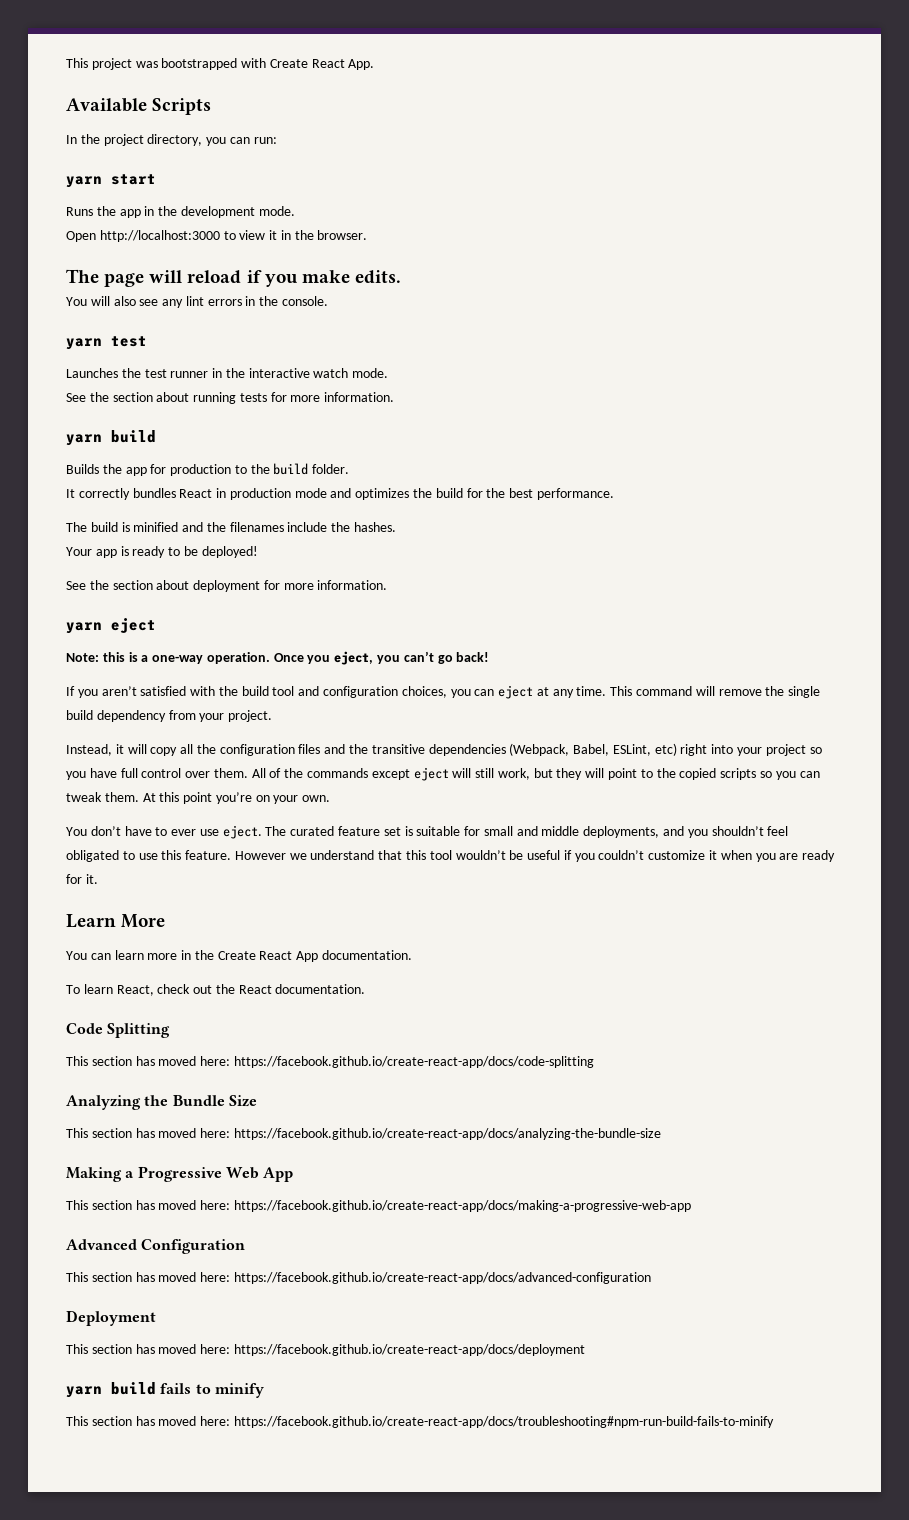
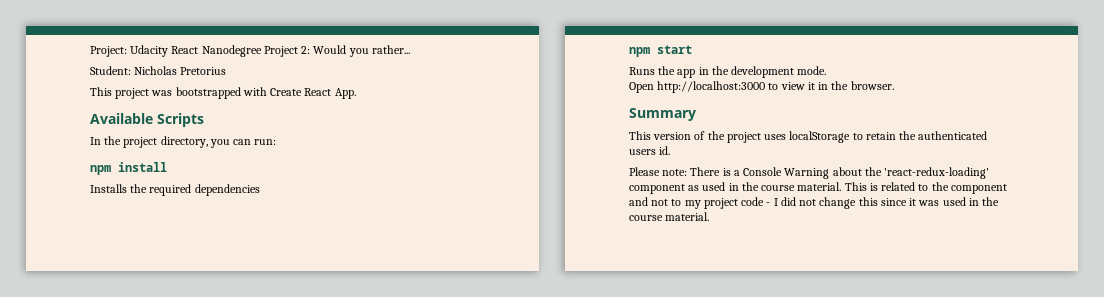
(66, 63) none -> [90,45,410,57] [90,66,227,75] Project: Udacity React Nanodegree Project 2: Would you rather... // Student: Nicholas Pretorius //
[66,176,102,188] yarn -> [90,162,167,175] [90,184,260,196] [629,47,650,57] npm install // Installs the required dependencies // npm
[66,269,401,287] [66,296,329,308] [66,336,147,350] [66,368,389,378] [66,392,395,404] [66,430,156,446] [66,463,350,476] [66,488,614,500] [66,522,397,532] [66,546,258,558] [66,580,388,592] [66,618,156,634] [66,651,490,665] [66,685,821,699] [66,710,273,722] [66,743,822,756] [66,767,820,781] [66,792,331,804] [66,825,789,839] [66,850,836,862] [66,874,98,884] [66,914,166,928] [66,950,413,962] [66,984,366,996] [66,1023,171,1038] [66,1056,594,1068] [66,1095,257,1110] [66,1128,661,1140] [66,1166,294,1182] [66,1200,691,1212] [66,1239,246,1254] [66,1272,651,1284] [66,1310,156,1326] [66,1344,585,1356] [66,1382,264,1398] [66,1416,774,1428] The page will reload if you make edits. // You will also see any lint errors in the console. // yarn test // Launches the test runner in the interactive watch mode. // See the section about running tests for more information. // yarn build // Builds the app for production to the build folder. // It correctly bundles React in production mode and optimizes the build for the best performance. // The build is minified and the filenames include the hashes. // Your app is ready to be deployed! // See the section about deployment for more information. // yarn eject // Note: this is a one-way operation. Once you eject, you can’t go back! // If you aren’t satisfied with the build tool and configuration choices, you can eject at any time. This command will remove the single build dependency from your project. // Instead, it will copy all the configuration files and the transitive dependencies (Webpack, Babel, ESLint, etc) right into your project so you have full control over them. All of the commands except eject will still work, but they will point to the copied scripts so you can tweak them. At this point you’re on your own. // You don’t have to ever use eject. The curated feature set is suitable for small and middle deployments, and you shouldn’t feel obligated to use this feature. However we understand that this tool wouldn’t be useful if you couldn’t customize it when you are ready for it. // Learn More // You can learn more in the Create React App documentation. // To learn React, check out the React documentation. // Code Splitting // This section has moved here: https://facebook.github.io/create-react-app/docs/code-splitting // Analyzing the Bundle Size // This section has moved here: https://facebook.github.io/create-react-app/docs/analyzing-the-bundle-size // Making a Progressive Web App // This section has moved here: https://facebook.github.io/create-react-app/docs/making-a-progressive-web-app // Advanced Configuration // This section has moved here: https://facebook.github.io/create-react-app/docs/advanced-configuration // Deployment // This section has moved here: https://facebook.github.io/create-react-app/docs/deployment // yarn build fails to minify // This section has moved here: https://facebook.github.io/create-react-app/docs/troubleshooting#npm-run-build-fails-to-minify -> [629,108,696,121] [629,131,988,143] [629,146,671,155] [629,167,990,179] [629,182,1007,194] [629,197,1000,209] [629,212,710,221] Summary // This version of the project uses localStorage to retain the authenticated users id. // Please note: There is a Console Warning about the 'react-redux-loading' component as used in the course material. This is related to the component and not to my project code - I did not change this since it was used in the course material.

